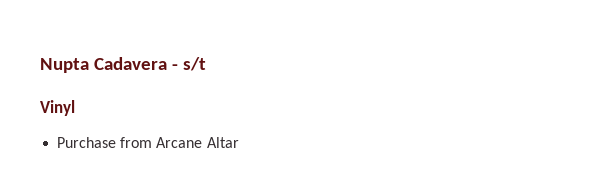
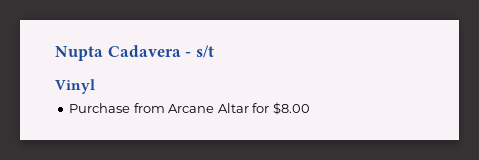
(239, 142) none -> [252,102,310,115] for $8.00

